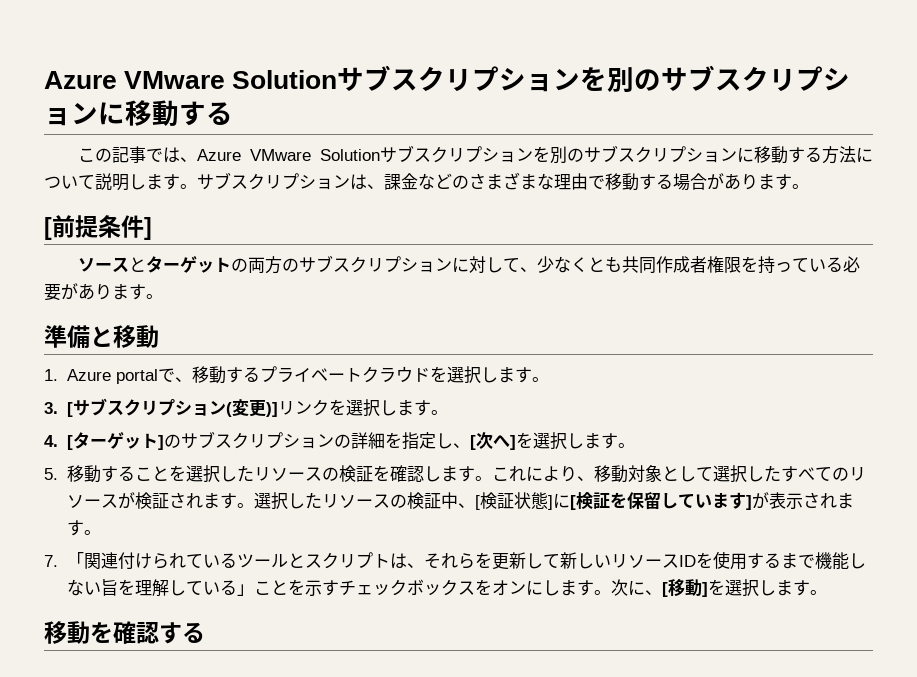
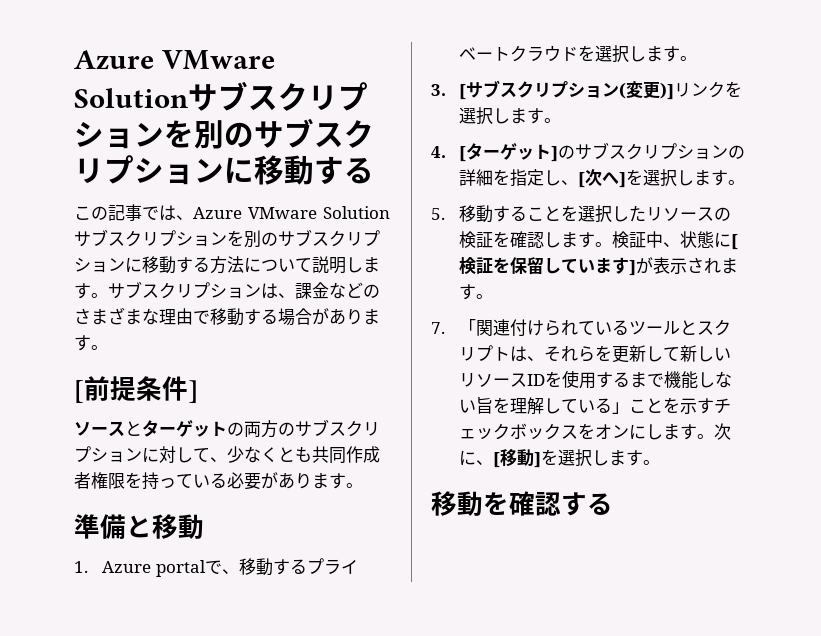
[491,465,866,483] [66,492,553,510] これにより、移動対象として選択したすべてのリソースが検証されます。選択したリソースの検証中、[検証状態] -> [612,231,715,248] 検証中、状態

